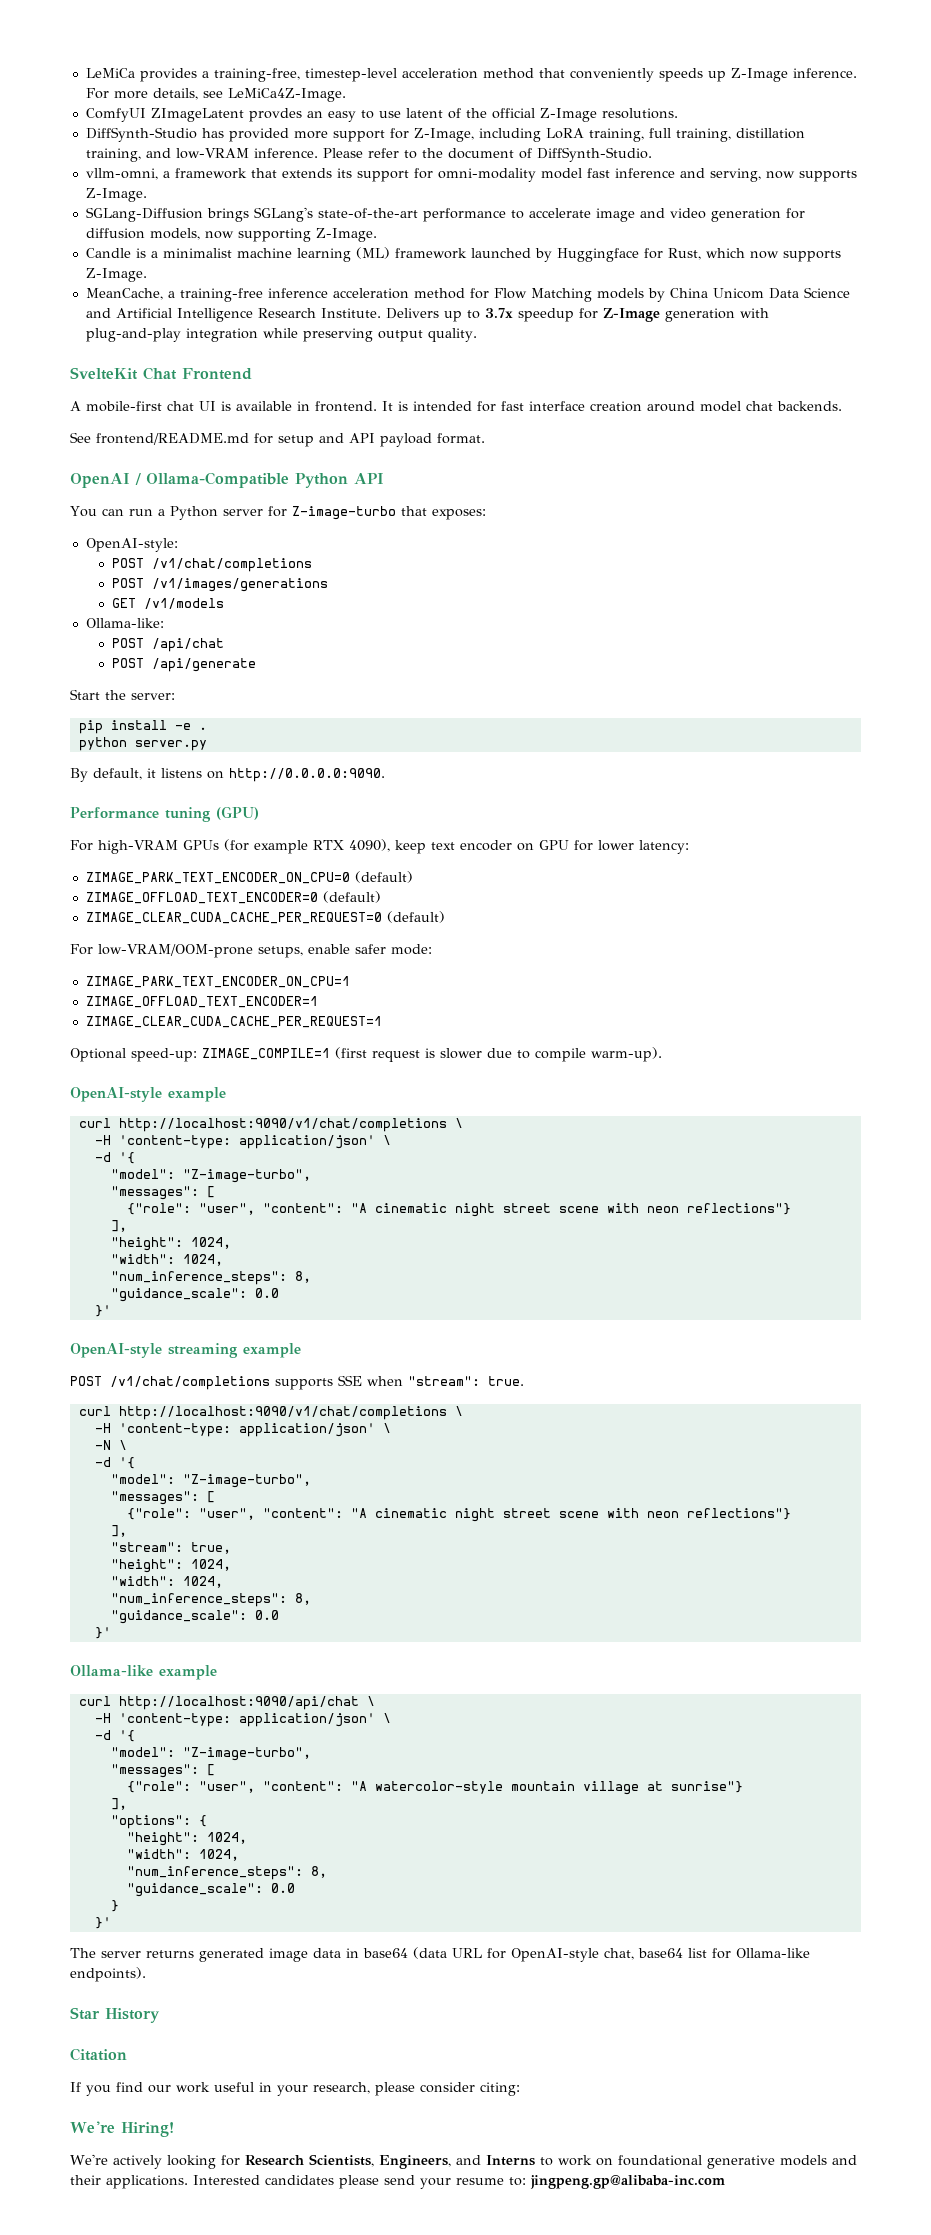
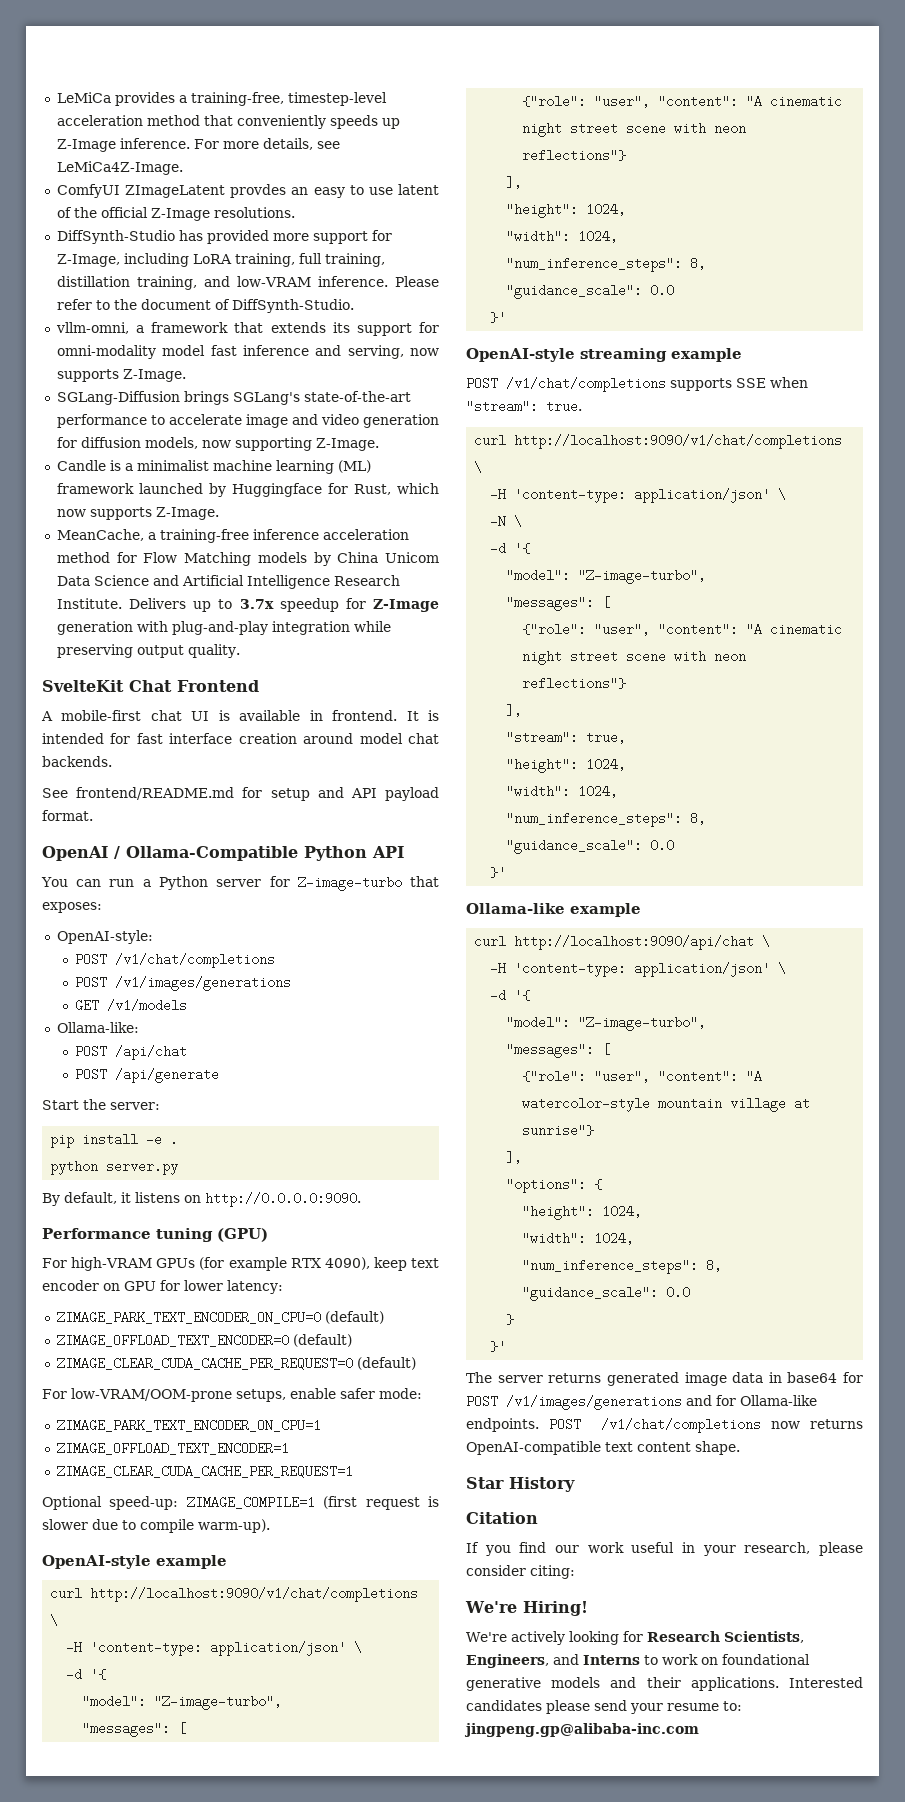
[413,1947,810,1962] [70,1967,146,1982] (data URL for OpenAI-style chat, base64 list for Ollama-like endpoints). -> [843,1372,863,1383] [466,1395,817,1410] [466,1418,863,1433] [466,1441,740,1455] for POST /v1/images/generations and for Ollama-like endpoints. POST /v1/chat/completions now returns OpenAI-compatible text content shape.

